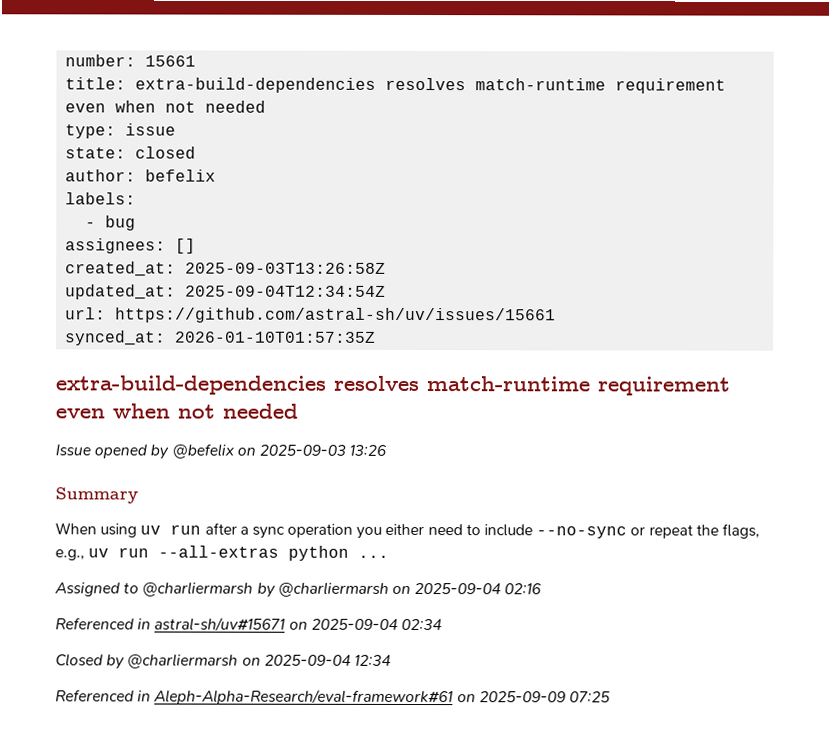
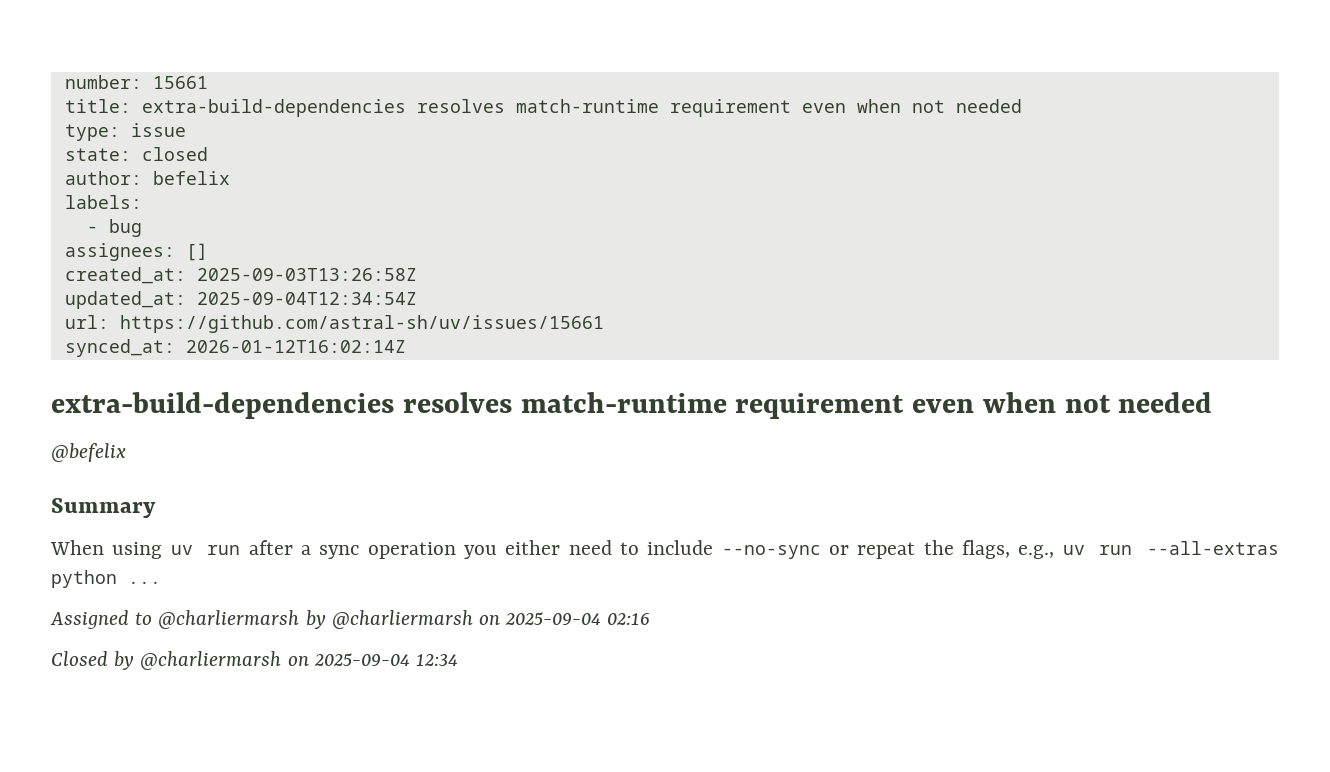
[175,331,377,343] [55,375,730,396] [55,403,298,419] [55,443,388,460] 2026-01-10T01:57:35Z // extra-build-dependencies resolves match-runtime requirement even when not needed // Issue opened by @befelix on 2025-09-03 13:26 -> [185,340,406,353] [51,392,1213,419] [51,443,126,462] 2026-01-12T16:02:14Z // extra-build-dependencies resolves match-runtime requirement even when not needed // @befelix
[55,617,442,632] // Referenced in astral-sh/uv#15671 on 2025-09-04 02:34 -> (651, 619) none
[55,689,610,706] // Referenced in Aleph-Alpha-Research/eval-framework#61 on 2025-09-09 07:25 -> (459, 660) none

